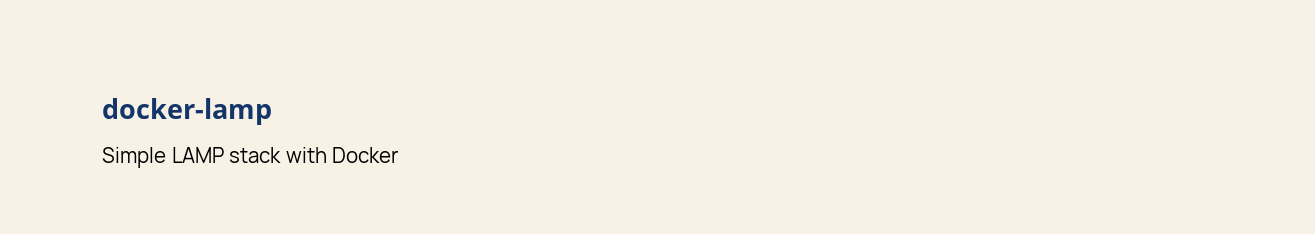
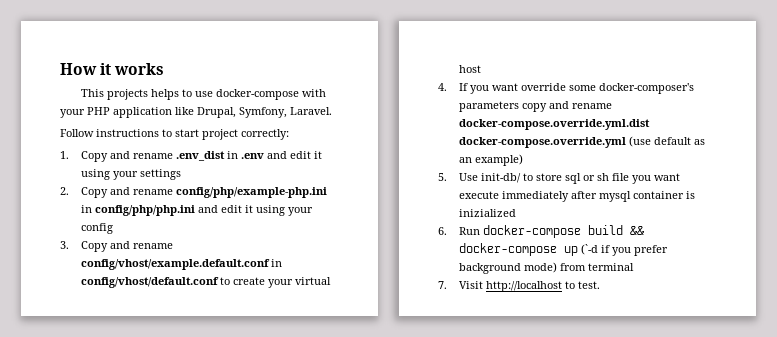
[102,98,272,125] [102,147,399,168] docker-lamp // Simple LAMP stack with Docker -> [60,63,165,75] [80,89,326,100] [60,107,332,118] [60,129,289,140] [60,151,322,162] [80,169,181,180] [60,187,327,198] [80,205,313,216] [80,223,113,234] [60,241,173,252] [80,259,282,270] [80,277,331,288] [458,65,481,73] [438,83,694,94] [458,101,612,112] [458,119,650,130] [458,136,705,148] [458,154,523,166] [438,173,680,184] [458,191,695,202] [458,209,516,217] [438,225,644,238] [458,243,668,256] [458,262,634,274] [438,281,600,292] How it works // This projects helps to use docker-compose with your PHP application like Drupal, Symfony, Laravel. // Follow instructions to start project correctly: // 1. Copy and rename .env_dist in .env and edit it using your settings // 2. Copy and rename config/php/example-php.ini in config/php/php.ini and edit it using your config // 3. Copy and rename config/vhost/example.default.conf in config/vhost/default.conf to create your virtual host // 4. If you want override some docker-composer's parameters copy and rename docker-compose.override.yml.dist docker-compose.override.yml (use default as an example) // 5. Use init-db/ to store sql or sh file you want execute immediately after mysql container is inizialized // 6. Run docker-compose build && docker-compose up (`-d if you prefer background mode) from terminal // 7. Visit http://localhost to test.

